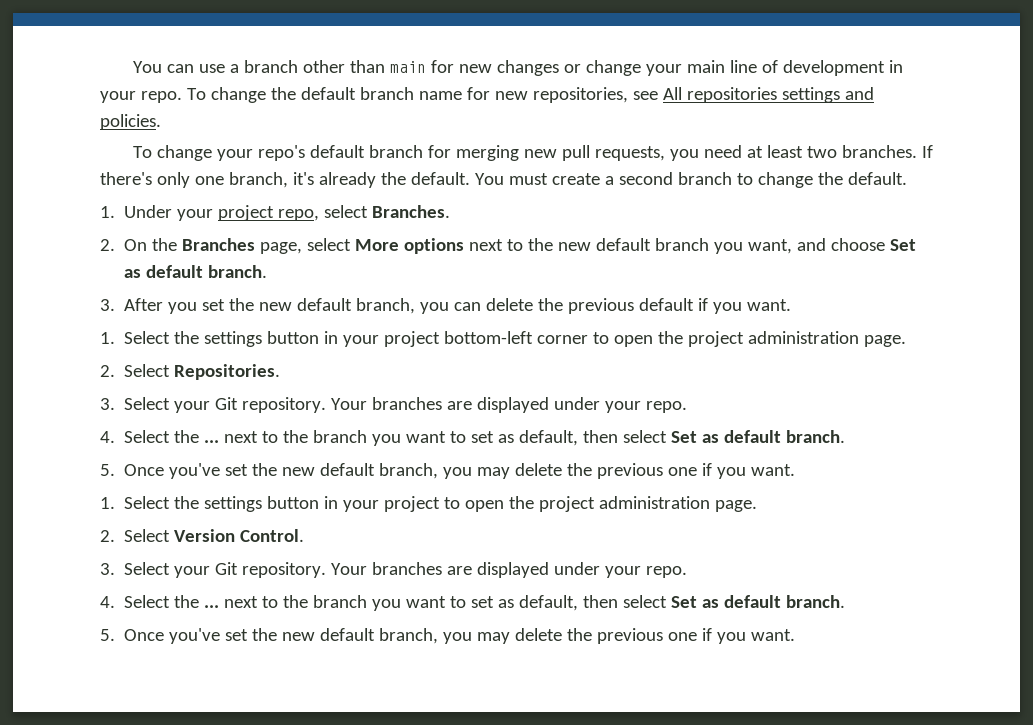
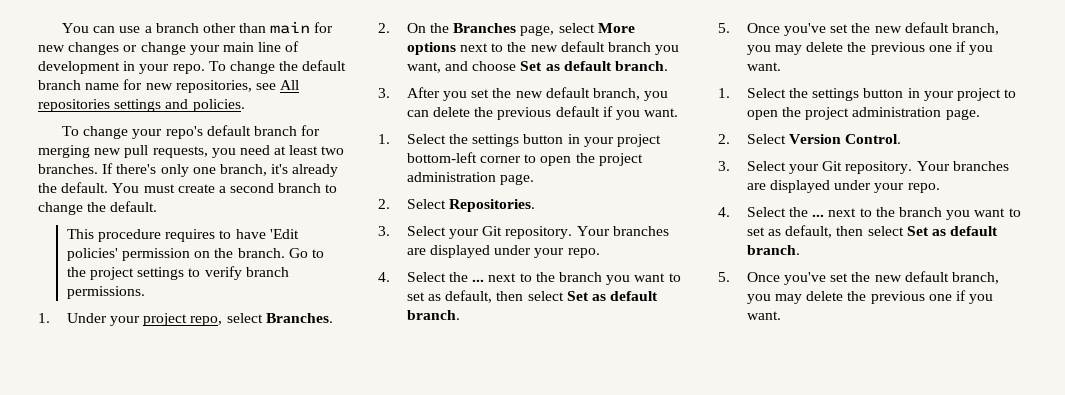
(907, 178) none -> [66,229,299,242] [66,248,325,261] [66,266,289,280] [66,286,145,299] // This procedure requires to have 'Edit policies' permission on the branch. Go to the project settings to verify branch permissions.

